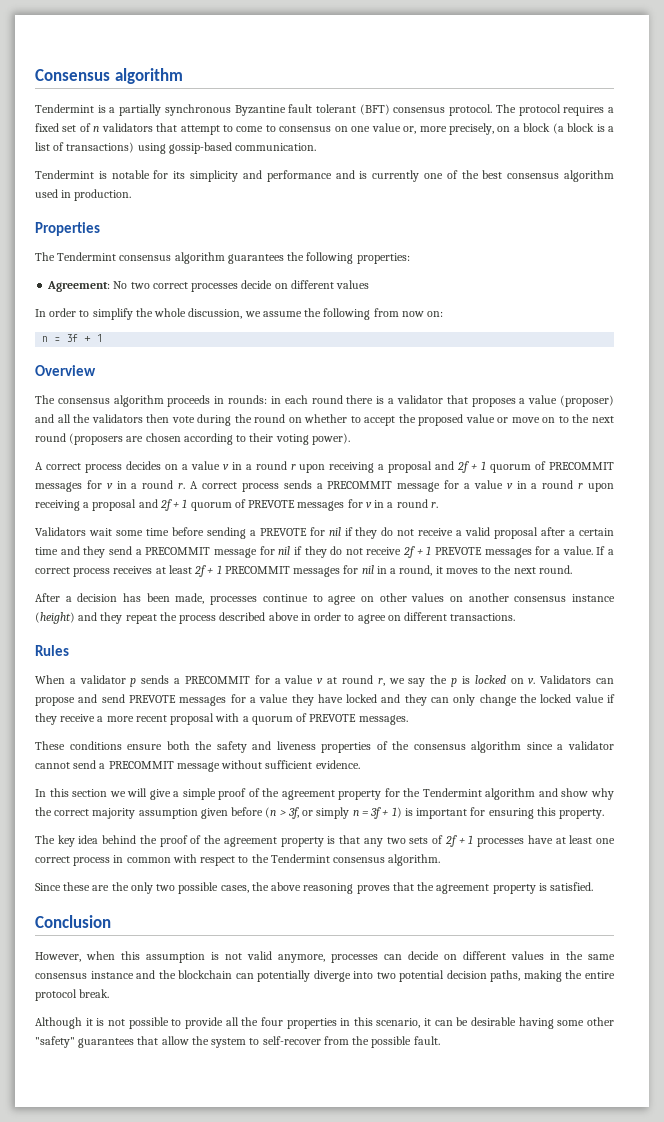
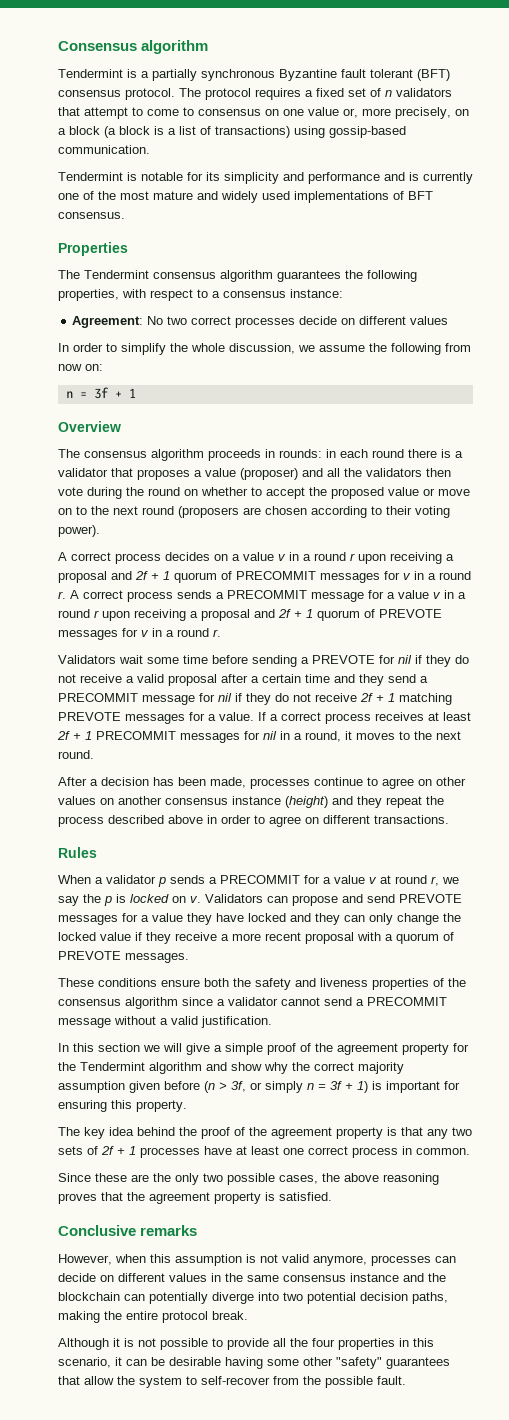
[482,170,614,182] [35,189,132,201] best consensus algorithm used in production. -> [120,191,433,203] [58,212,125,219] most mature and widely used implementations of BFT consensus.
[356,253,410,264] properties: -> [58,289,343,301] properties, with respect to a consensus instance:
(432, 550) none -> [399,693,452,705] matching
[265,760,360,769] sufficient evidence. -> [160,1016,272,1028] a valid justification.
[126,854,441,866] common with respect to the Tendermint consensus algorithm. -> [416,1148,470,1155] common.
[35,915,111,928] Conclusion -> [58,1225,198,1236] Conclusive remarks

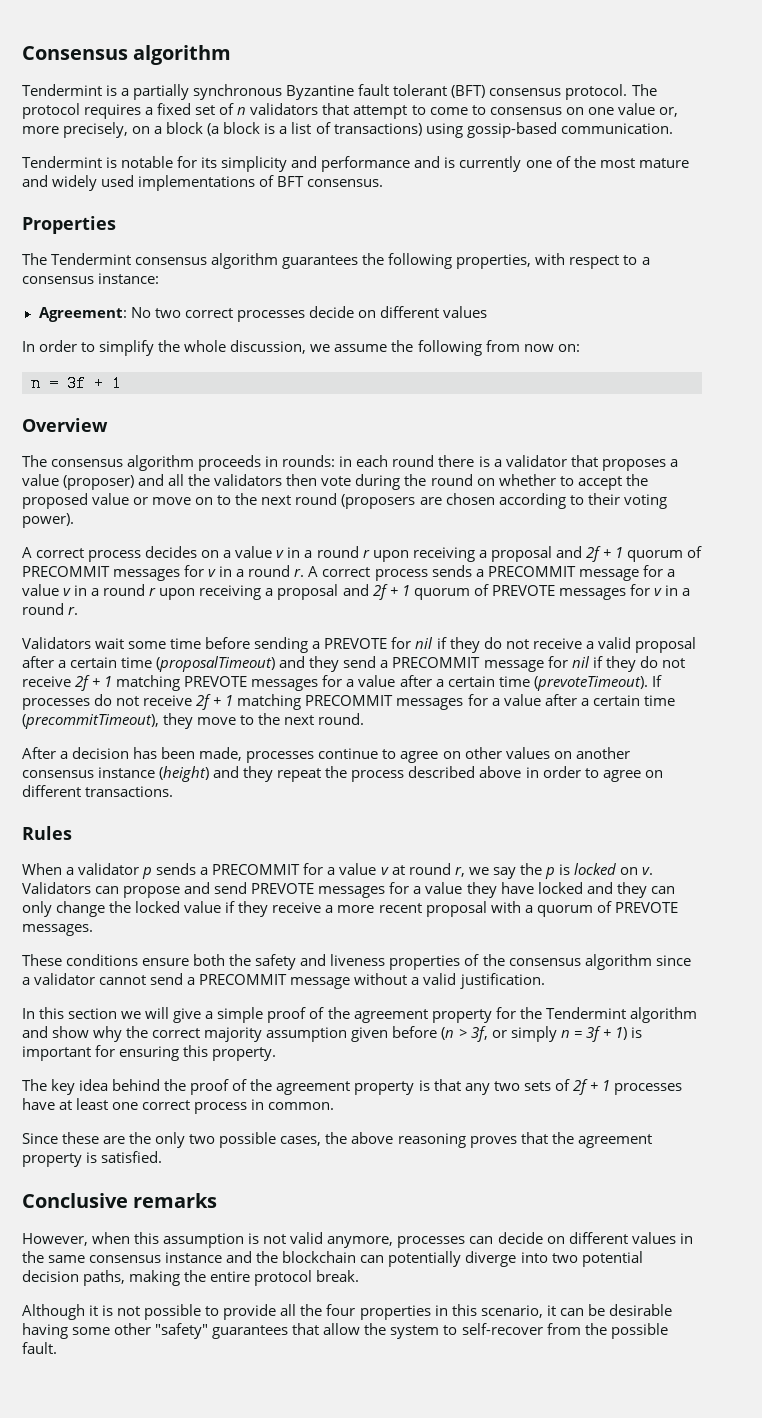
(330, 678) none -> [156,656,276,672] (proposalTimeout)
[219,712,471,724] [57,731,395,743] value. If a correct process receives at least 2f + 1 PRECOMMIT messages for nil in a round, it moves -> [358,675,662,691] [22,694,675,710] [22,713,237,729] value after a certain time (prevoteTimeout). If processes do not receive 2f + 1 matching PRECOMMIT messages for a value after a certain time (precommitTimeout), they move

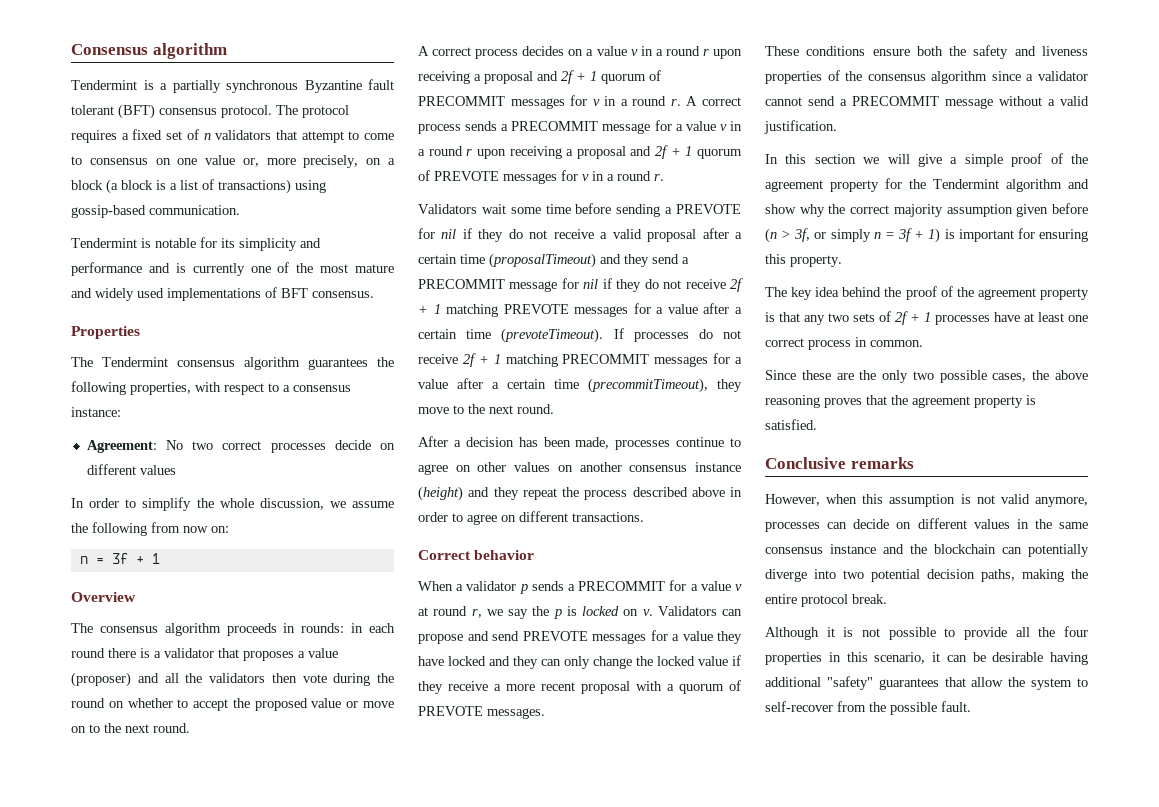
[295,493,667,509] [22,513,74,528] round (proposers are chosen according to their voting power). -> [153,723,190,733] round.
[22,826,72,840] Rules -> [418,550,535,560] Correct behavior
[72,1323,152,1335] some other -> [765,677,821,687] additional

